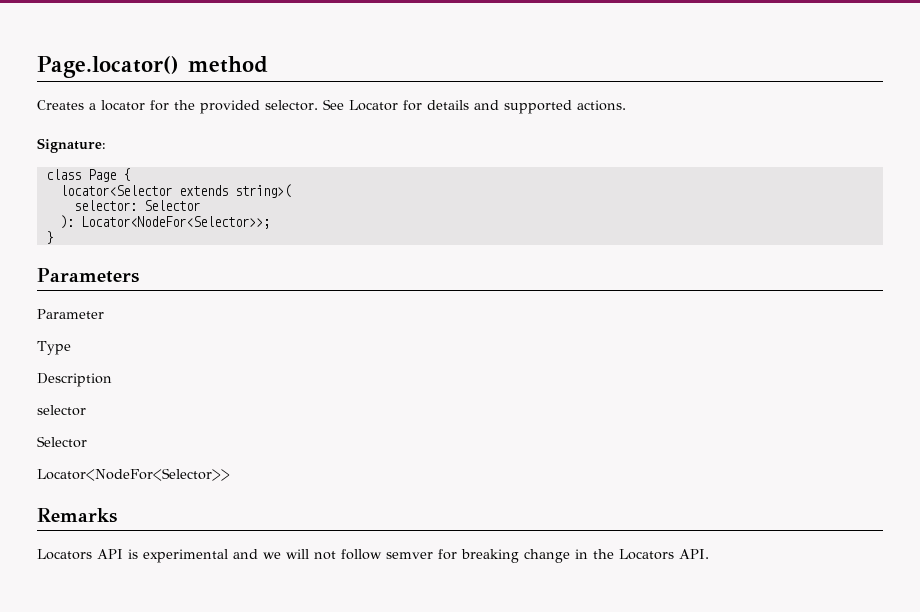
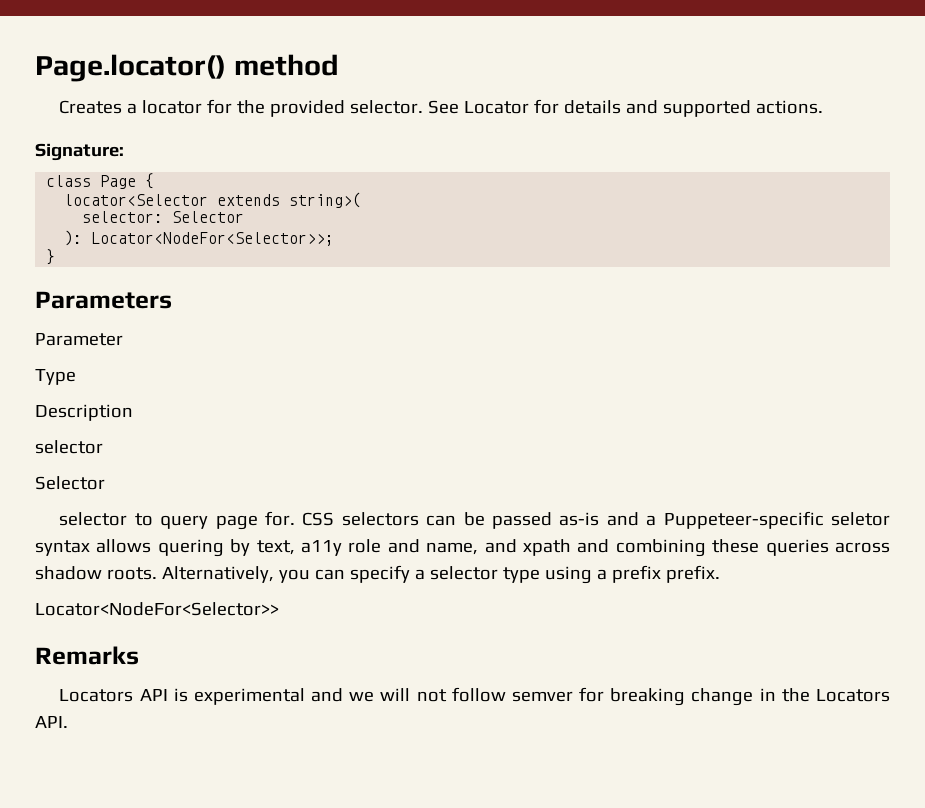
(87, 442) none -> [59,511,891,530] [35,539,890,557] [35,565,720,584] // selector to query page for. CSS selectors can be passed as-is and a Puppeteer-specific seletor syntax allows quering by text, a11y role and name, and xpath and combining these queries across shadow roots. Alternatively, you can specify a selector type using a prefix prefix.

